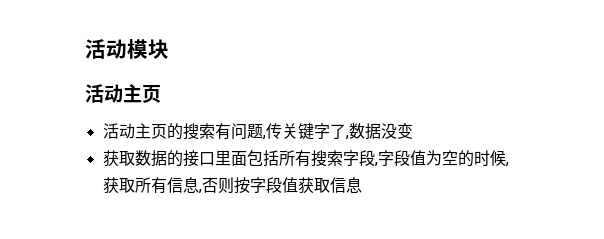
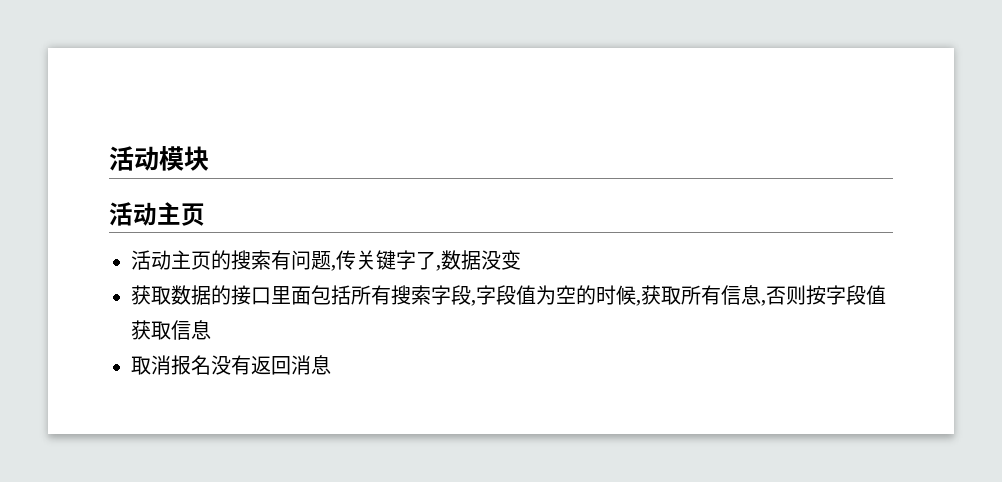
(362, 185) none -> [131,355,331,375] // 取消报名没有返回消息

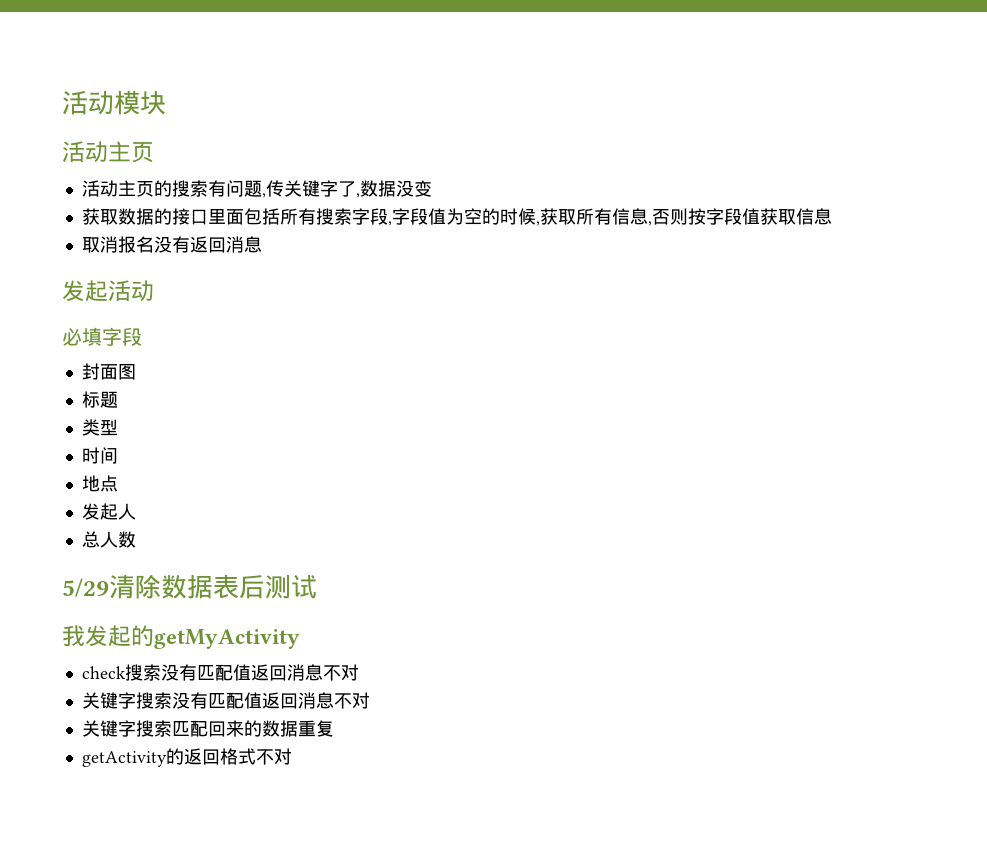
(331, 365) none -> [62,280,154,302] [62,327,142,346] [81,363,136,380] [81,391,118,408] [81,419,118,436] [81,447,118,464] [81,475,118,492] [81,503,136,520] [81,531,136,548] [62,574,317,599] [62,625,300,649] [81,664,359,681] [81,692,370,709] [81,720,334,737] [81,748,292,767] // 发起活动 // 必填字段 // 封面图 // 标题 // 类型 // 时间 // 地点 // 发起人 // 总人数 // 5/29清除数据表后测试 // 我发起的getMyActivity // check搜索没有匹配值返回消息不对 // 关键字搜索没有匹配值返回消息不对 // 关键字搜索匹配回来的数据重复 // getActivity的返回格式不对

